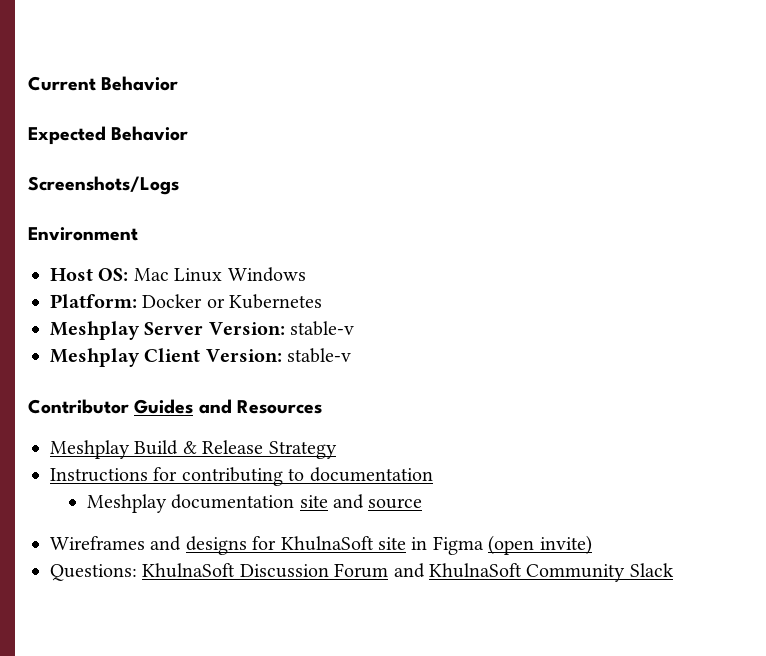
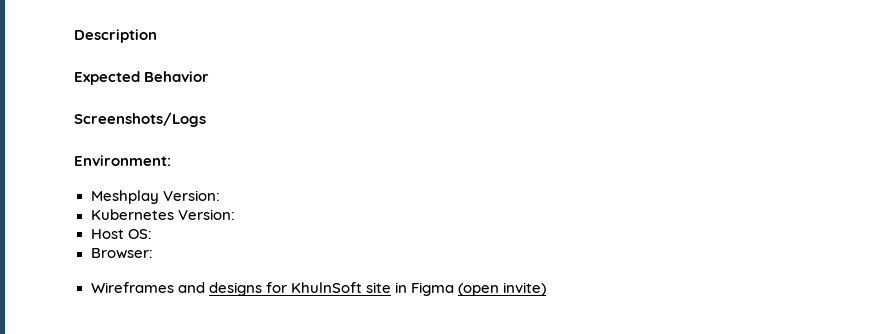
[28,76,179,91] Current Behavior -> [74,29,157,43] Description
[28,227,138,241] [50,267,306,282] [50,294,323,309] [50,321,355,340] [50,348,352,367] [28,399,322,414] [50,440,337,459] [50,467,433,486] [86,494,423,513] Environment // Host OS: Mac Linux Windows // Platform: Docker or Kubernetes // Meshplay Server Version: stable-v // Meshplay Client Version: stable-v // Contributor Guides and Resources // Meshplay Build & Release Strategy // Instructions for contributing to documentation // Meshplay documentation site and source -> [74,155,171,166] [90,190,220,204] [90,209,235,220] [90,229,152,239] [90,248,153,259] Environment: // Meshplay Version: // Kubernetes Version: // Host OS: // Browser:
[280,536,374,551] KhulnaSoft -> [290,282,362,293] KhulnSoft
[50,563,674,582] // Questions: KhulnaSoft Discussion Forum and KhulnaSoft Community Slack -> (546, 289) none

